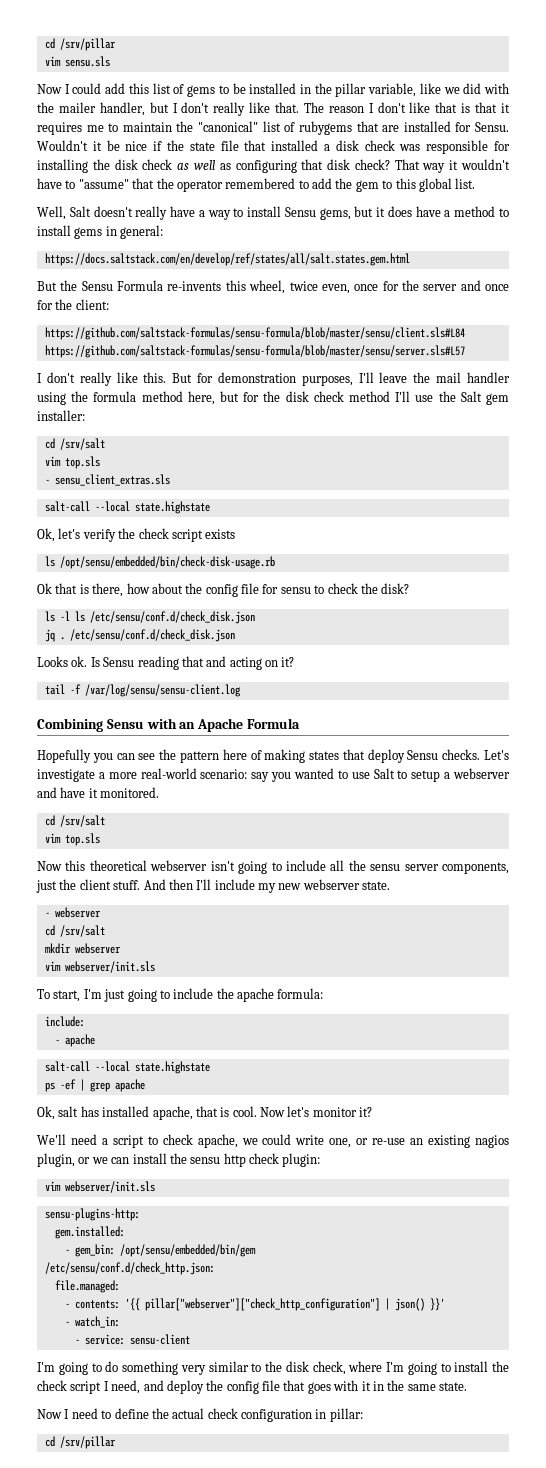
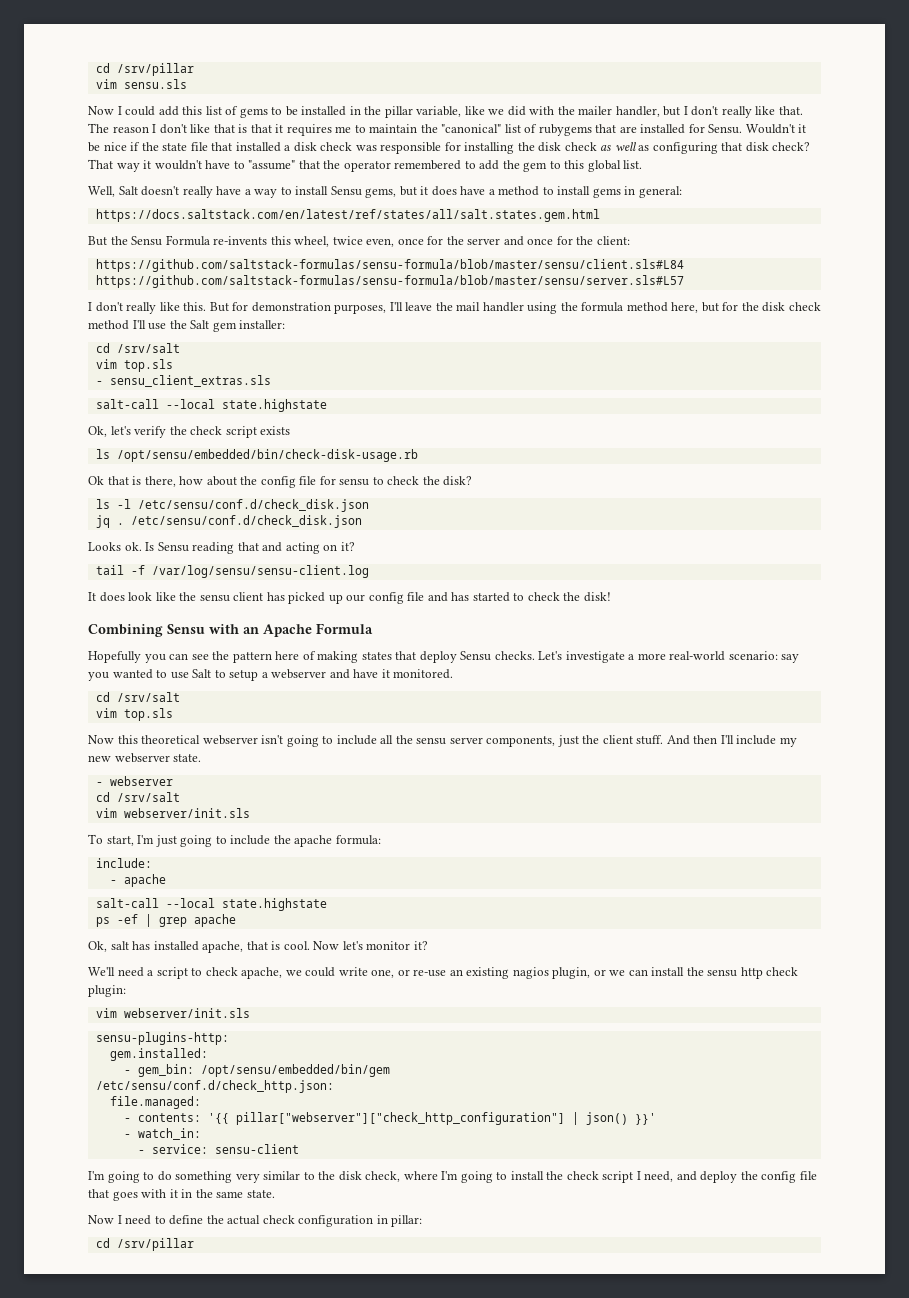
[44,253,410,266] https://docs.saltstack.com/en/develop/ref/states/all/salt.states.gem.html -> [95,209,600,222] https://docs.saltstack.com/en/latest/ref/states/all/salt.states.gem.html
[74,611,85,622] ls -> (131, 504) none
(241, 690) none -> [88,592,611,604] // It does look like the sensu client has picked up our config file and has started to check the disk!
[44,943,121,954] // mkdir webserver -> (180, 797) none

